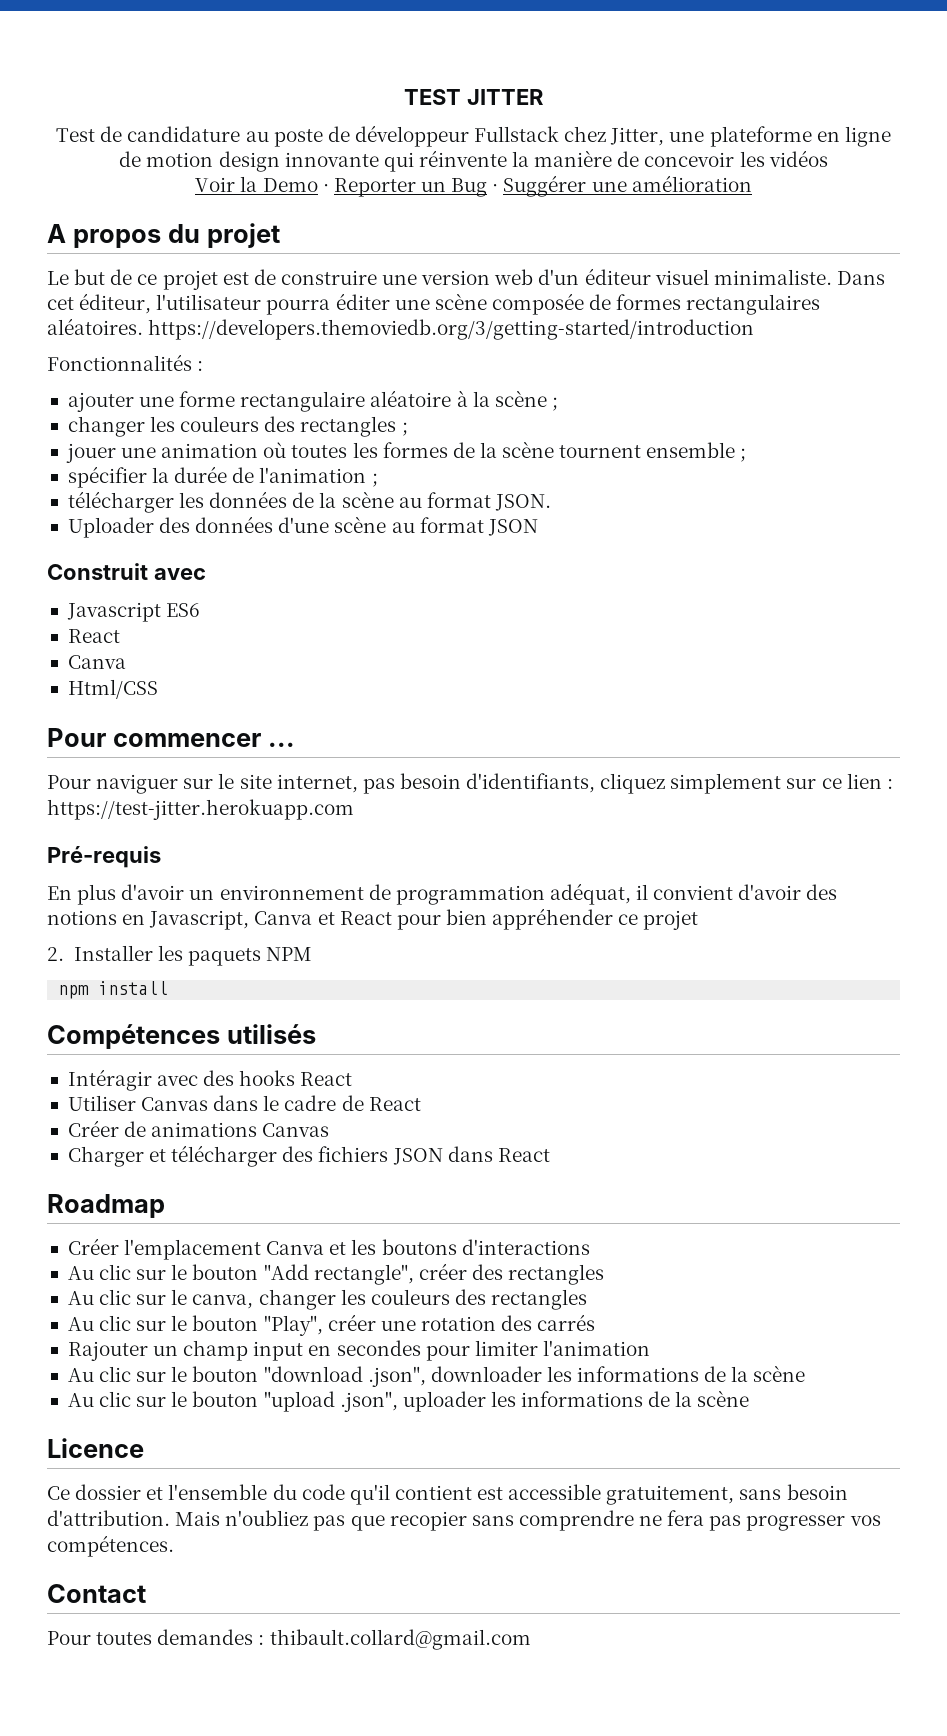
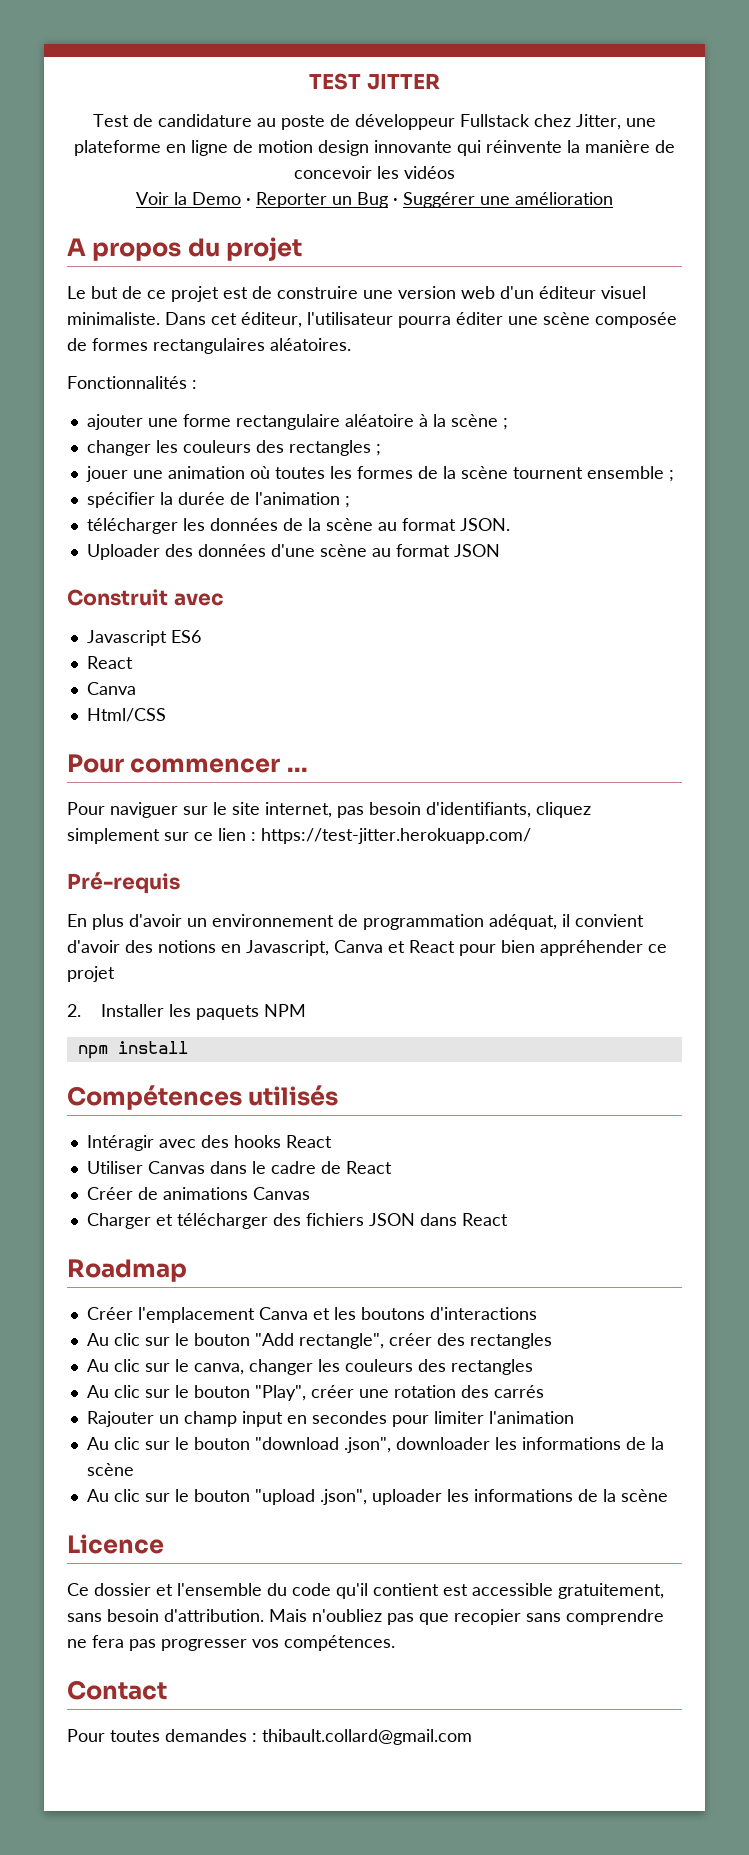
[148,319,755,340] https://developers.themoviedb.org/3/getting-started/introduction -> (351, 344) none
[47,799,354,820] https://test-jitter.herokuapp.com -> [261,828,531,844] https://test-jitter.herokuapp.com/

